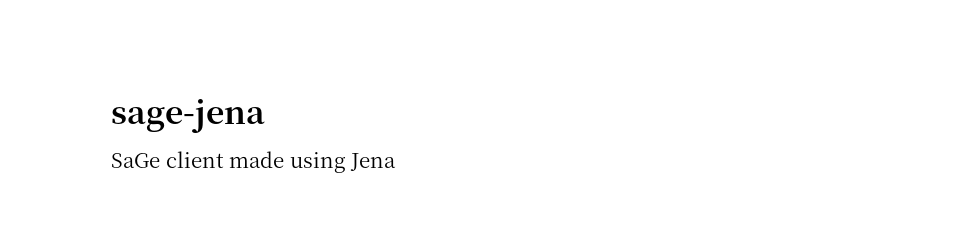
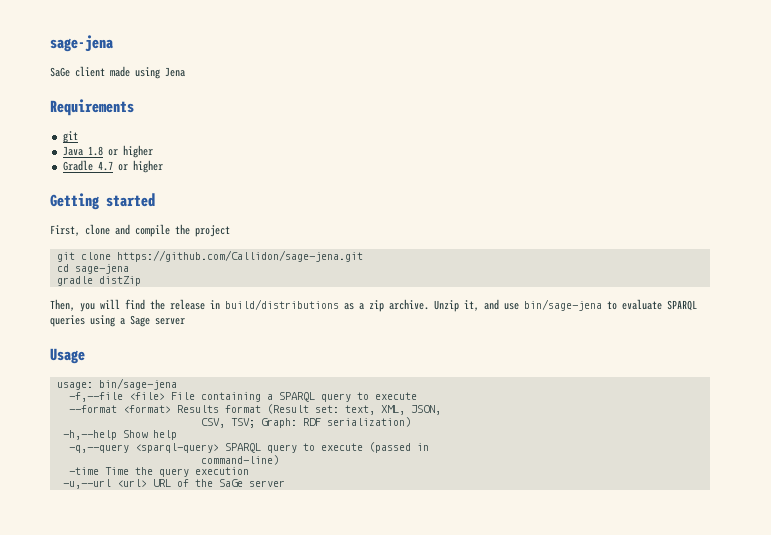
(397, 162) none -> [50,99,134,116] [62,131,78,143] [62,145,153,158] [62,160,163,173] [50,193,155,210] [50,224,230,237] [56,250,363,262] [56,264,129,274] [56,276,141,286] [50,299,697,312] [50,315,185,327] [50,348,85,364] [56,378,177,390] [68,392,417,402] [68,404,441,415] [200,417,411,428] [62,430,177,440] [68,442,429,453] [200,455,279,465] [68,467,249,477] [62,479,285,489] // Requirements // git // Java 1.8 or higher // Gradle 4.7 or higher // Getting started // First, clone and compile the project // git clone https://github.com/Callidon/sage-jena.git // cd sage-jena // gradle distZip // Then, you will find the release in build/distributions as a zip archive. Unzip it, and use bin/sage-jena to evaluate SPARQL queries using a Sage server // Usage // usage: bin/sage-jena // -f,--file <file> File containing a SPARQL query to execute // --format <format> Results format (Result set: text, XML, JSON, // CSV, TSV; Graph: RDF serialization) // -h,--help Show help // -q,--query <sparql-query> SPARQL query to execute (passed in // command-line) // -time Time the query execution // -u,--url <url> URL of the SaGe server

